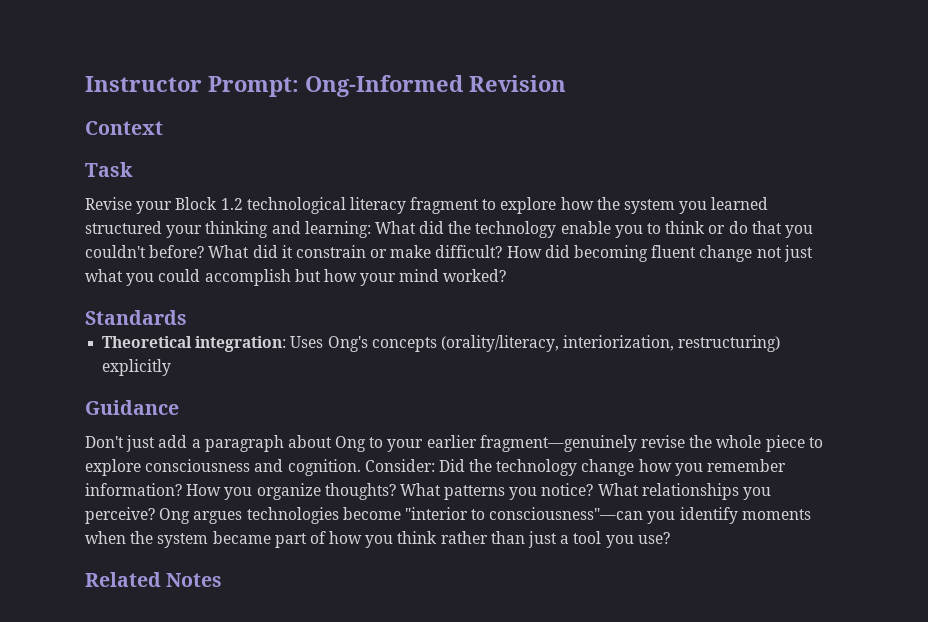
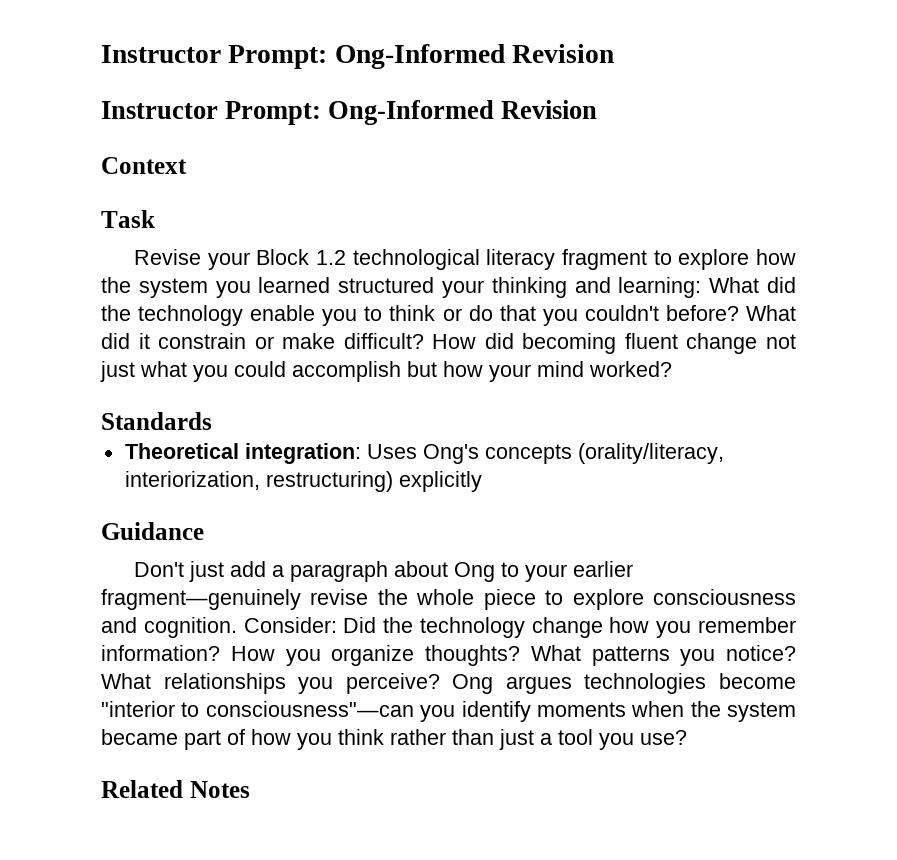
[85,75,566,97] Instructor Prompt: Ong-Informed Revision -> [101,44,615,69] [101,100,598,125] Instructor Prompt: Ong-Informed Revision // Instructor Prompt: Ong-Informed Revision

